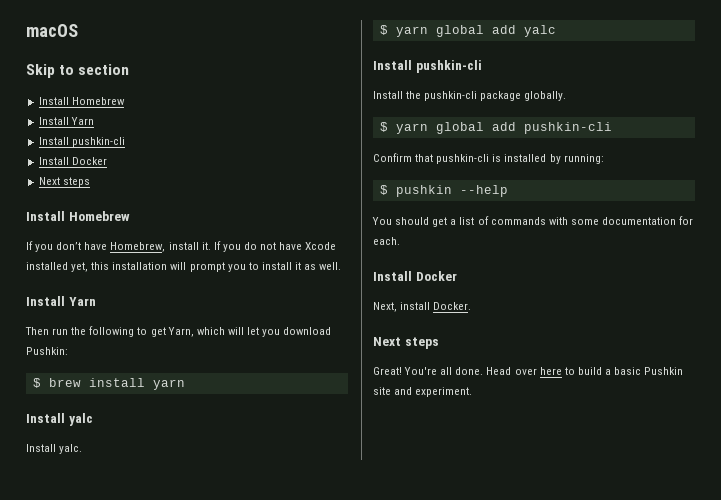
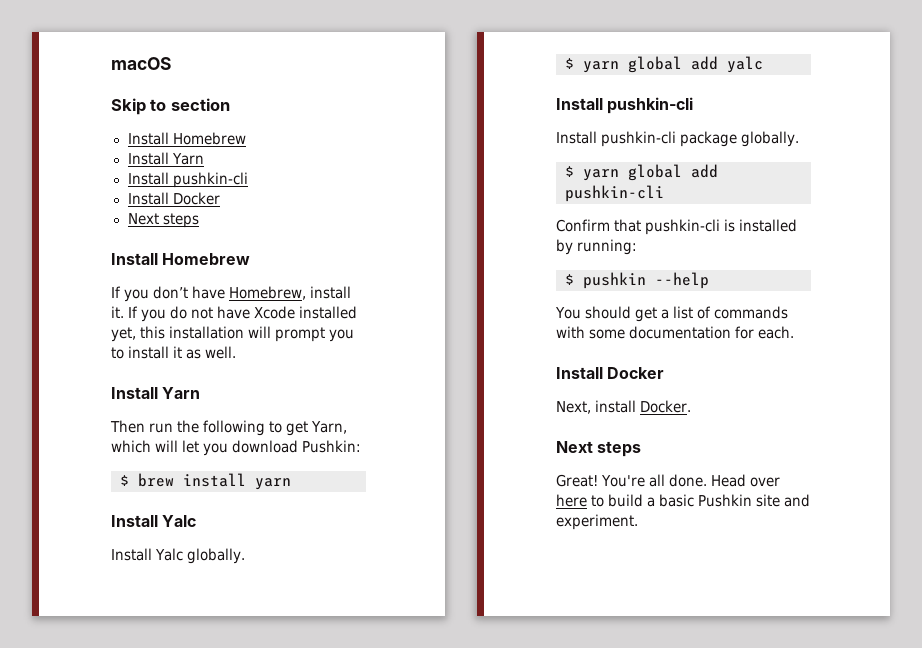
[68,413,93,426] [26,444,83,454] yalc // Install yalc. -> [162,515,197,527] [111,548,246,564] Yalc // Install Yalc globally.
[406,91,422,99] the -> (597, 137) none

